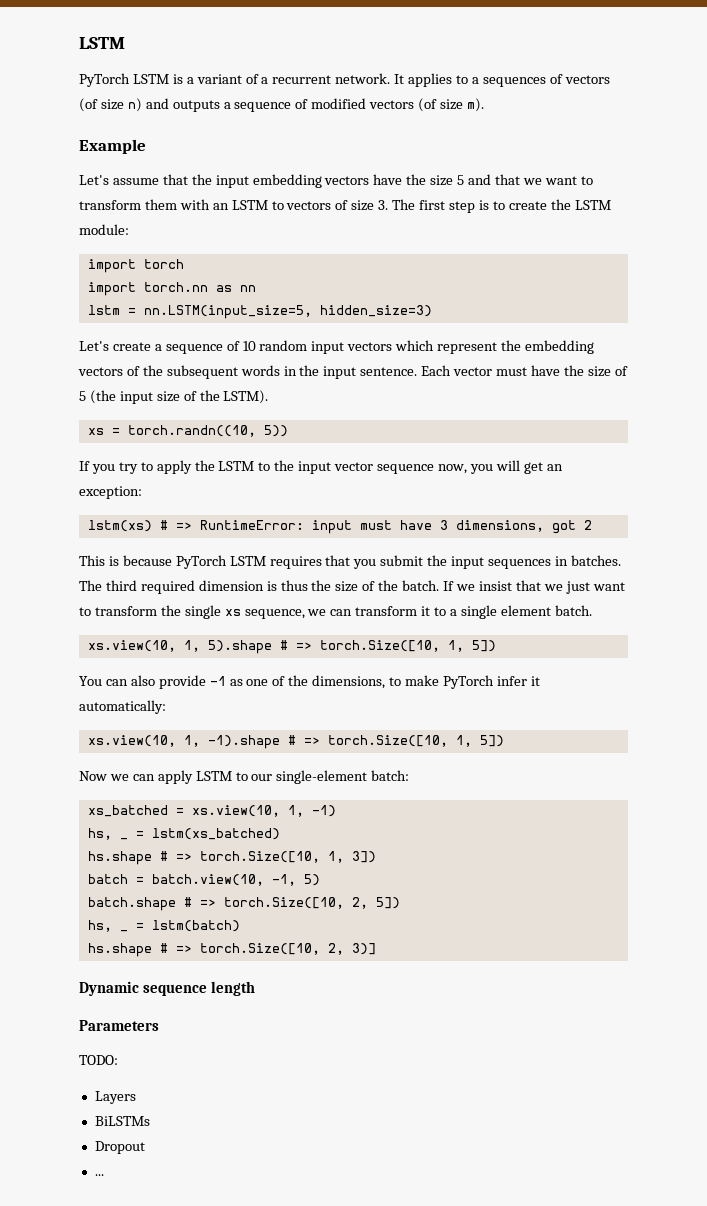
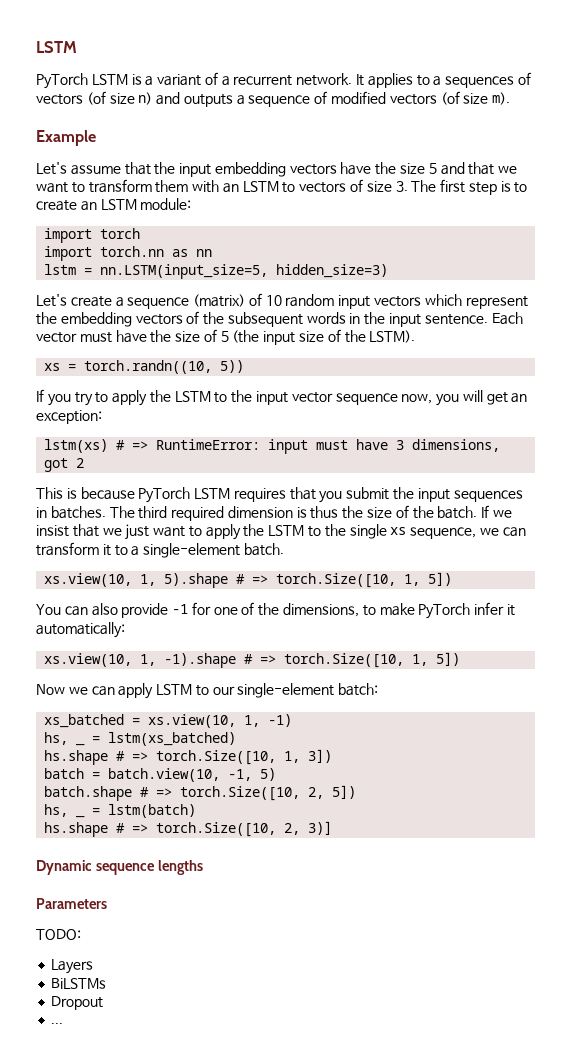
[550,199,571,210] the -> [80,201,97,211] an
(223, 349) none -> [193,294,246,307] (matrix)
[94,606,157,616] transform -> [205,524,322,540] apply the LSTM to
[460,605,551,619] single element -> [143,543,241,558] single-element
[229,679,243,686] as -> [191,602,211,615] for
[210,981,255,996] length -> [157,860,203,875] lengths

